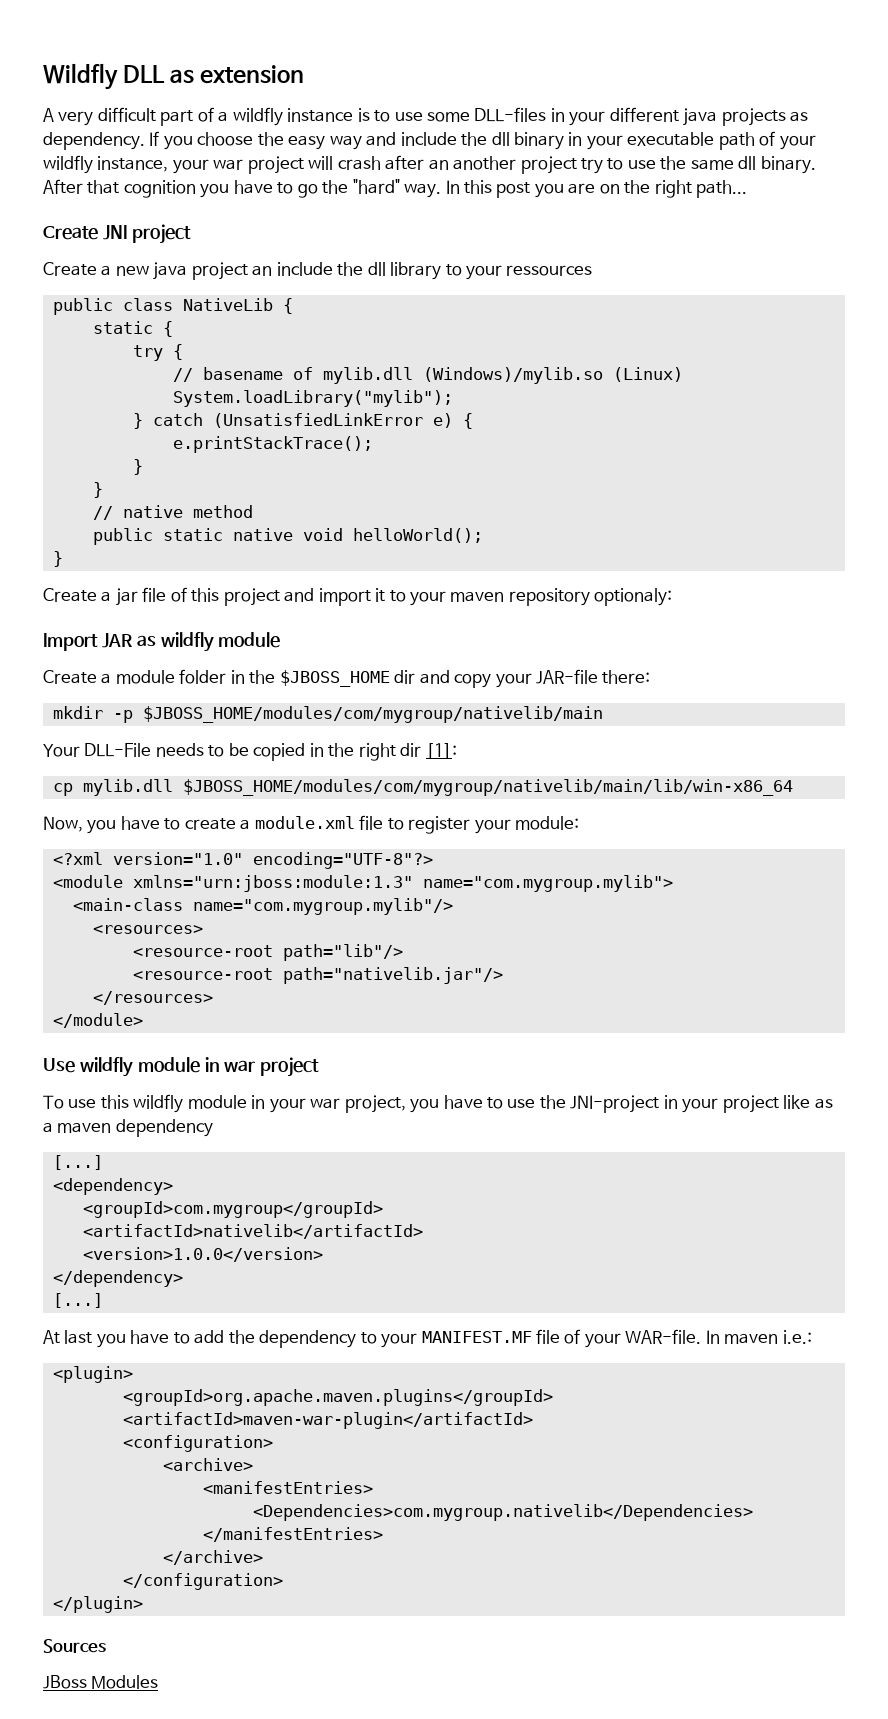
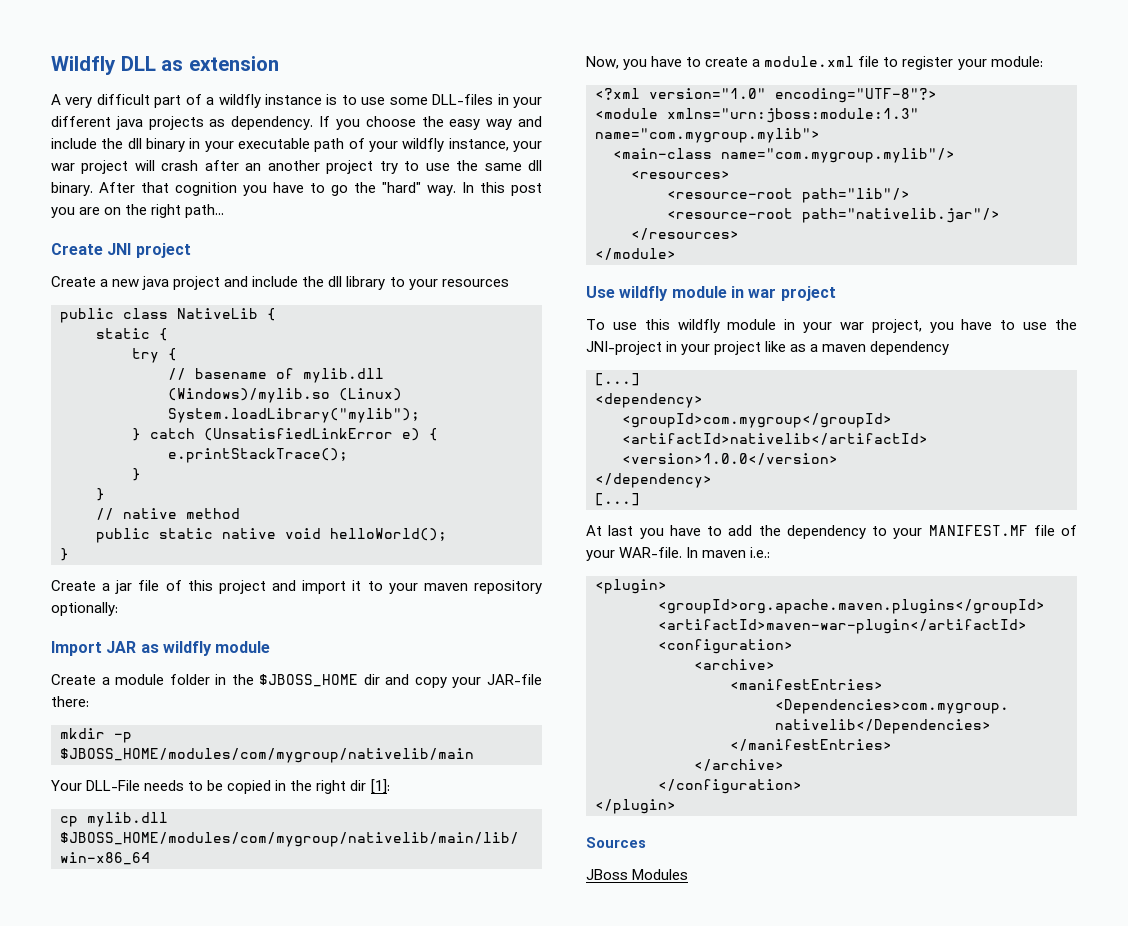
[252,265,273,276] an -> [224,276,249,287] and
[506,265,593,276] ressources -> [441,279,509,287] resources
[594,588,673,606] optionaly: -> [51,602,118,616] optionally:

